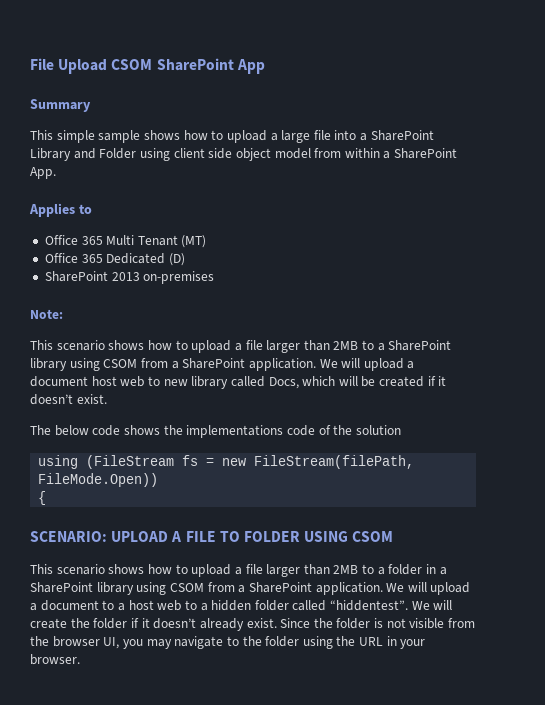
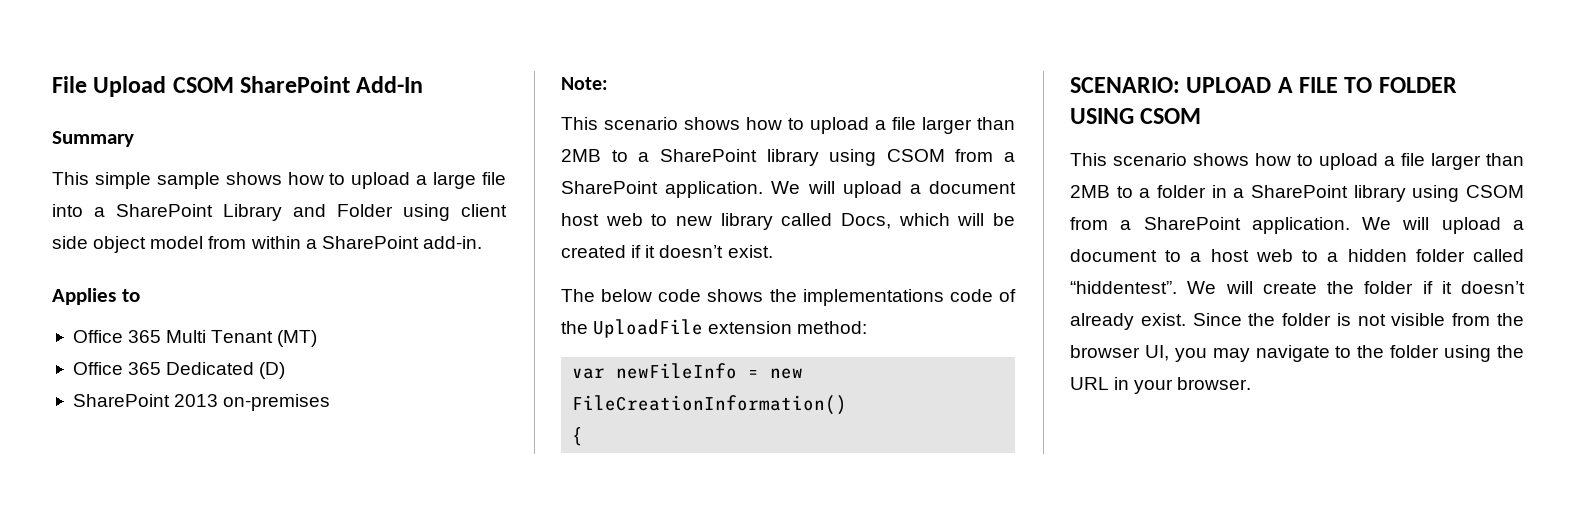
[236,59,265,74] App -> [356,76,424,93] Add-In
[30,167,56,179] App. -> [422,236,482,249] add-in.
[355,425,401,435] [38,455,415,469] [38,473,159,487] solution // using (FileStream fs = new FileStream(filePath, FileMode.Open)) -> [593,319,868,338] [572,363,804,379] [572,395,848,415] UploadFile extension method: // var newFileInfo = new FileCreationInformation()

